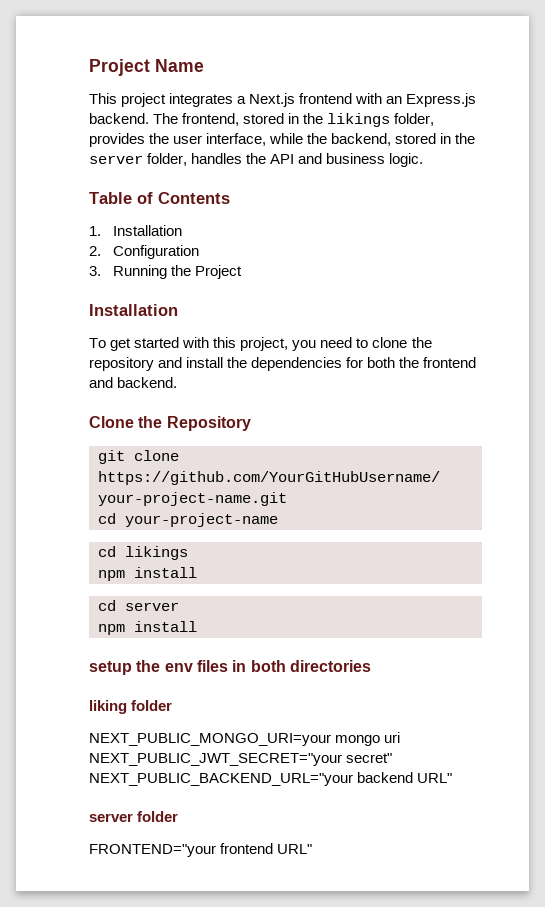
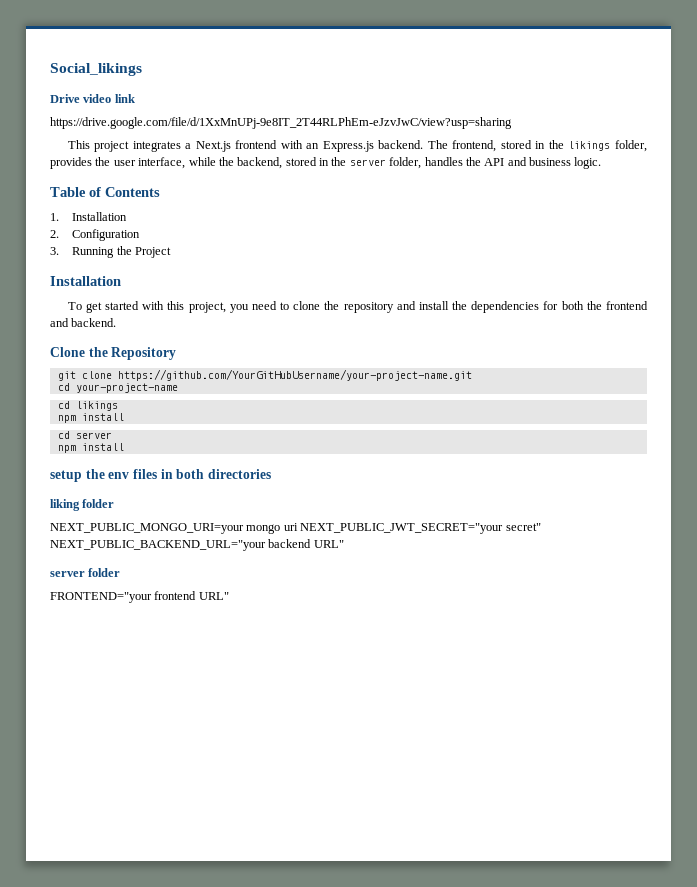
[89,59,204,76] Project Name -> [50,63,142,76] [50,94,135,103] [50,117,512,129] Social_likings // Drive video link // https://drive.google.com/file/d/1XxMnUPj-9e8IT_2T44RLPhEm-eJzvJwC/view?usp=sharing

